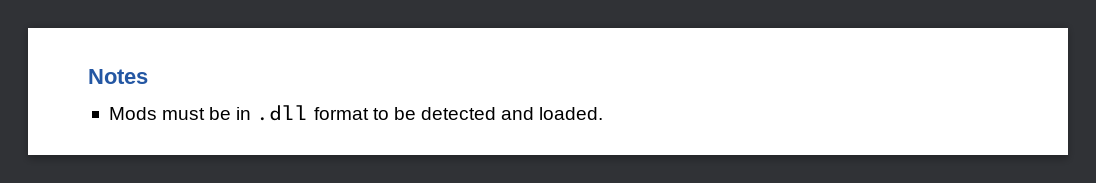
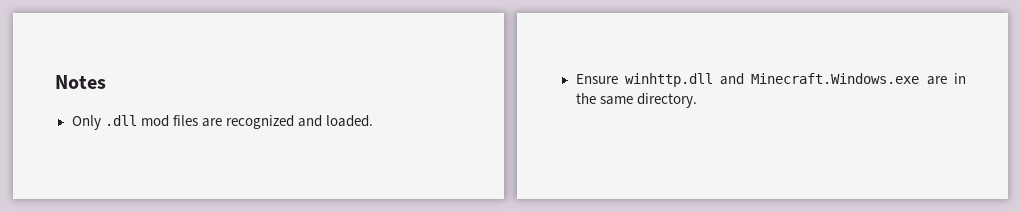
[108,105,604,121] Mods must be in .dll format to be detected and loaded. -> [71,115,373,130] [575,73,966,87] [575,93,697,108] Only .dll mod files are recognized and loaded. // Ensure winhttp.dll and Minecraft.Windows.exe are in the same directory.

